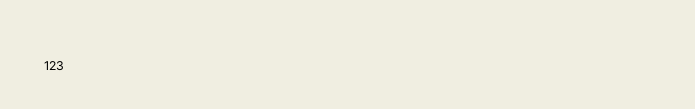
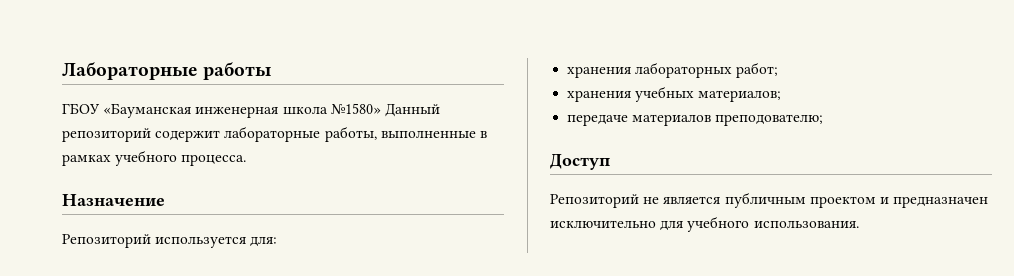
[44,61,64,71] 123 -> [62,62,273,80] [62,103,440,118] [62,126,487,142] [62,150,247,166] [62,194,165,206] [62,234,278,248] [567,62,779,78] [567,86,782,102] [567,114,824,126] [550,154,611,170] [550,192,989,208] [550,216,859,232] Лабораторные работы // ГБОУ «Бауманская инженерная школа №1580» Данный репозиторий содержит лабораторные работы, выполненные в рамках учебного процесса. // Назначение // Репозиторий используется для: // хранения лабораторных работ; // хранения учебных материалов; // передаче материалов преподователю; // Доступ // Репозиторий не является публичным проектом и предназначен исключительно для учебного использования.

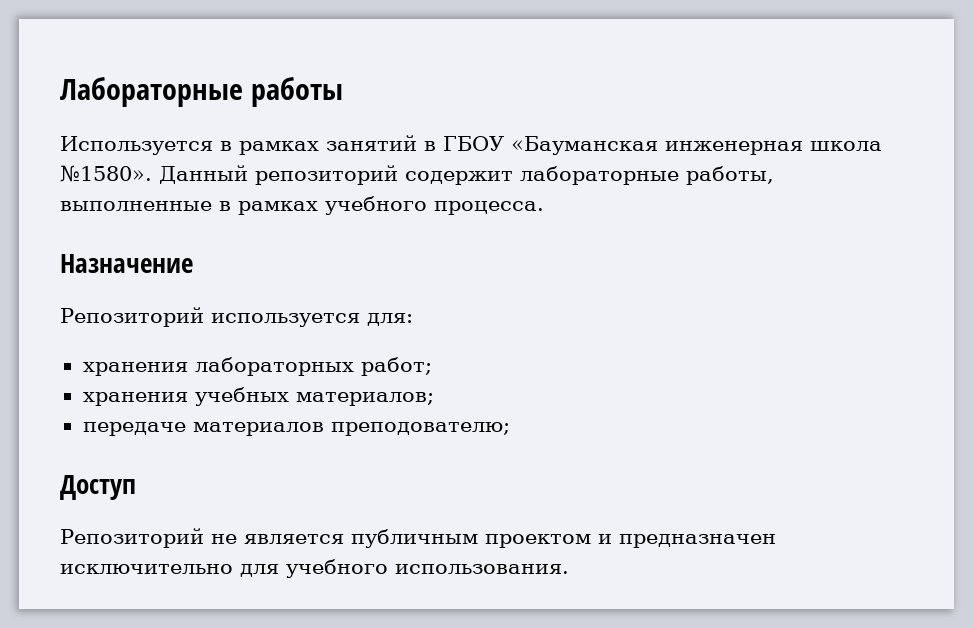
(273, 71) none -> [60,135,436,155] Используется в рамках занятий в
[330,103,381,115] №1580» -> [60,165,152,182] №1580».

